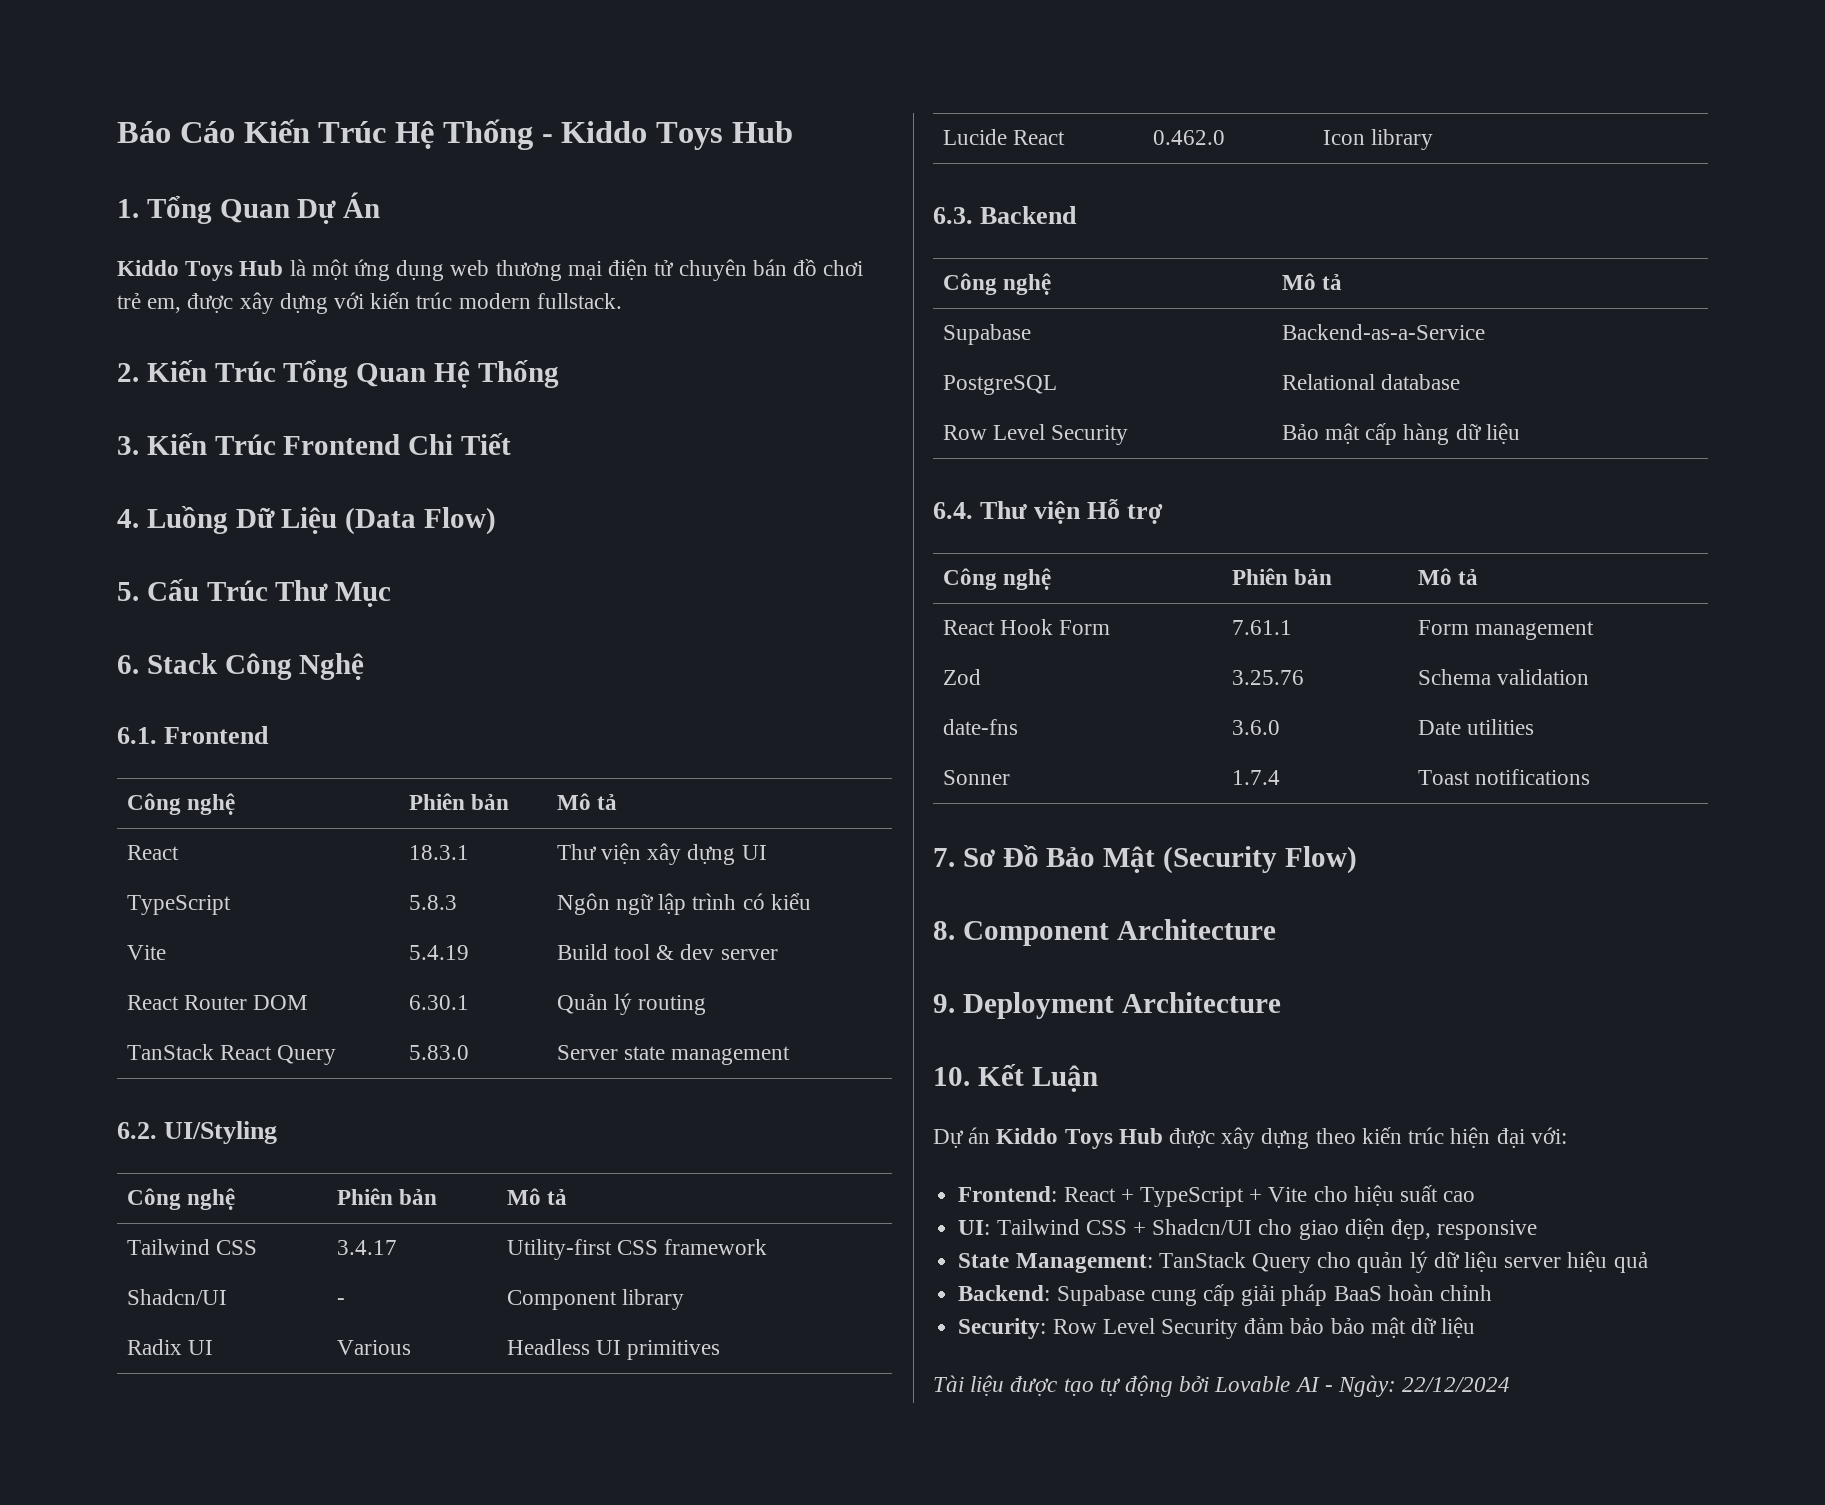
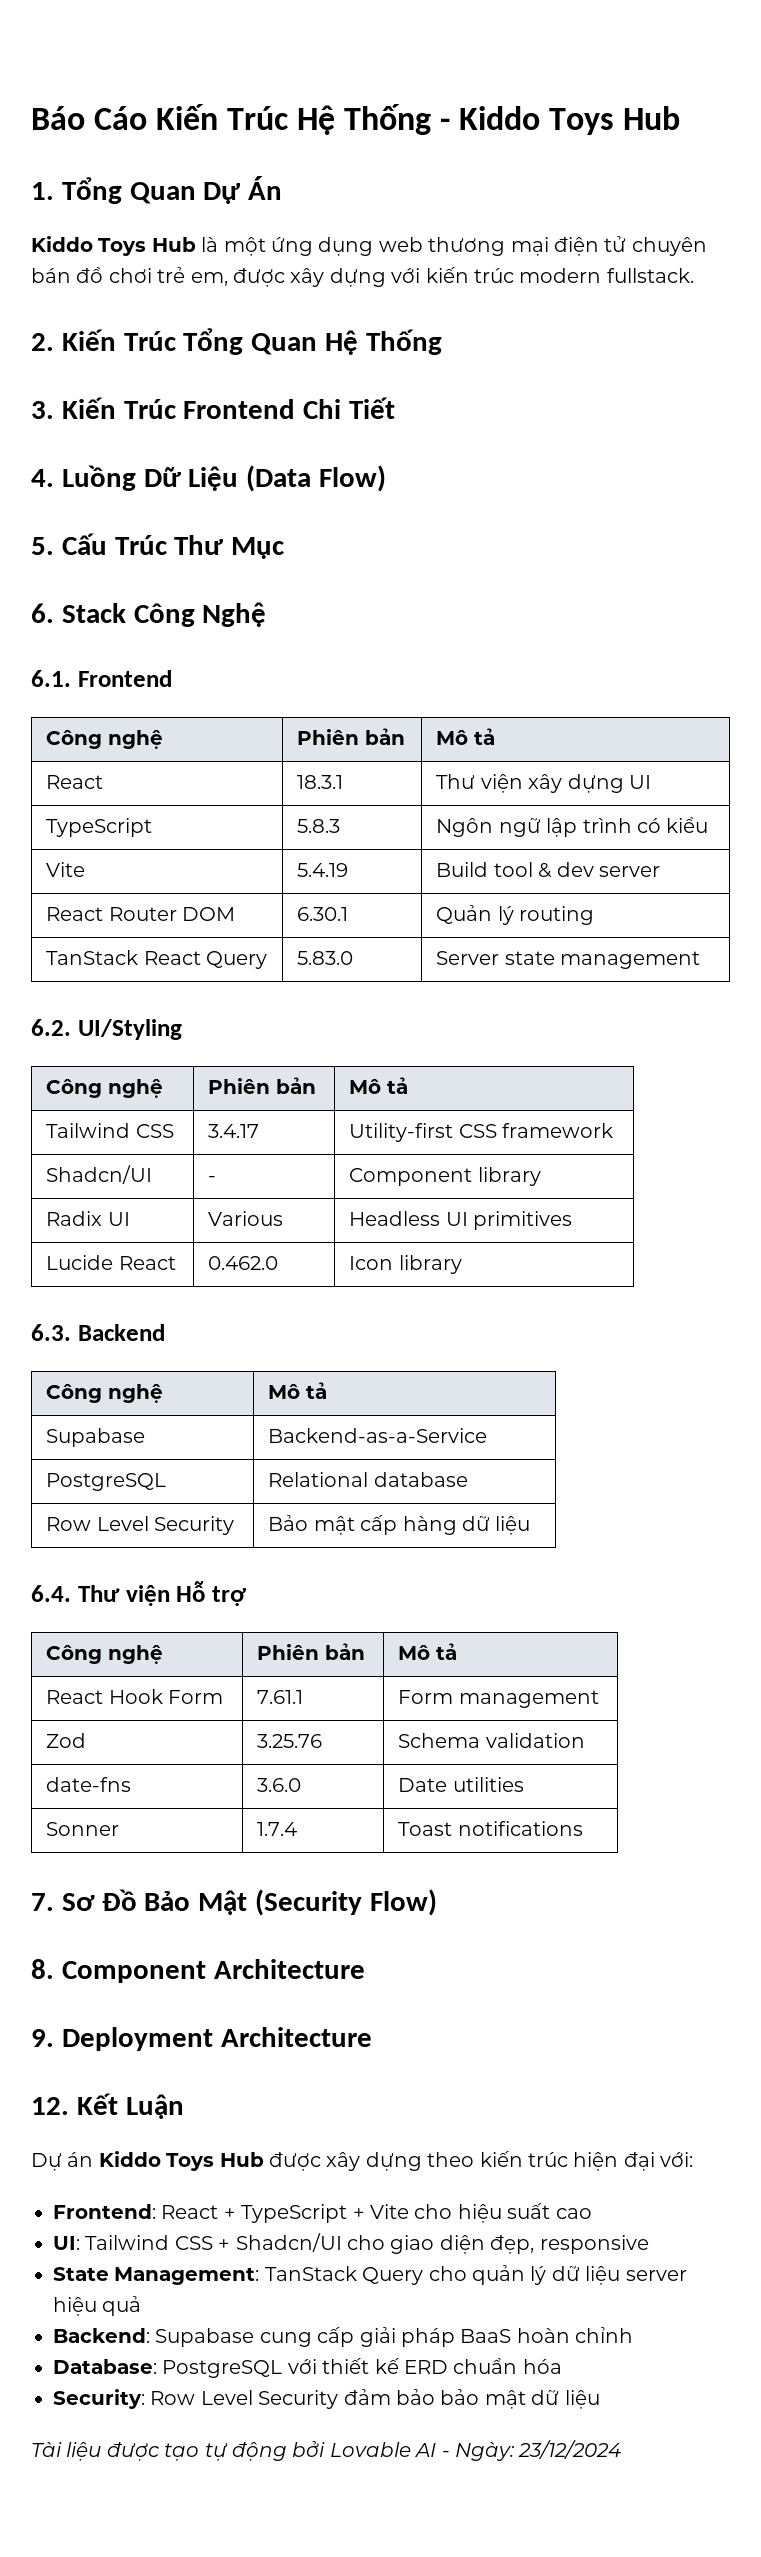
[933,1067,970,1086] 10. -> [31,2097,69,2115] 12.
(1492, 1293) none -> [53,2358,562,2378] // Database: PostgreSQL với thiết kế ERD chuẩn hóa
[1402,1377,1511,1392] 22/12/2024 -> [518,2440,622,2459] 23/12/2024

